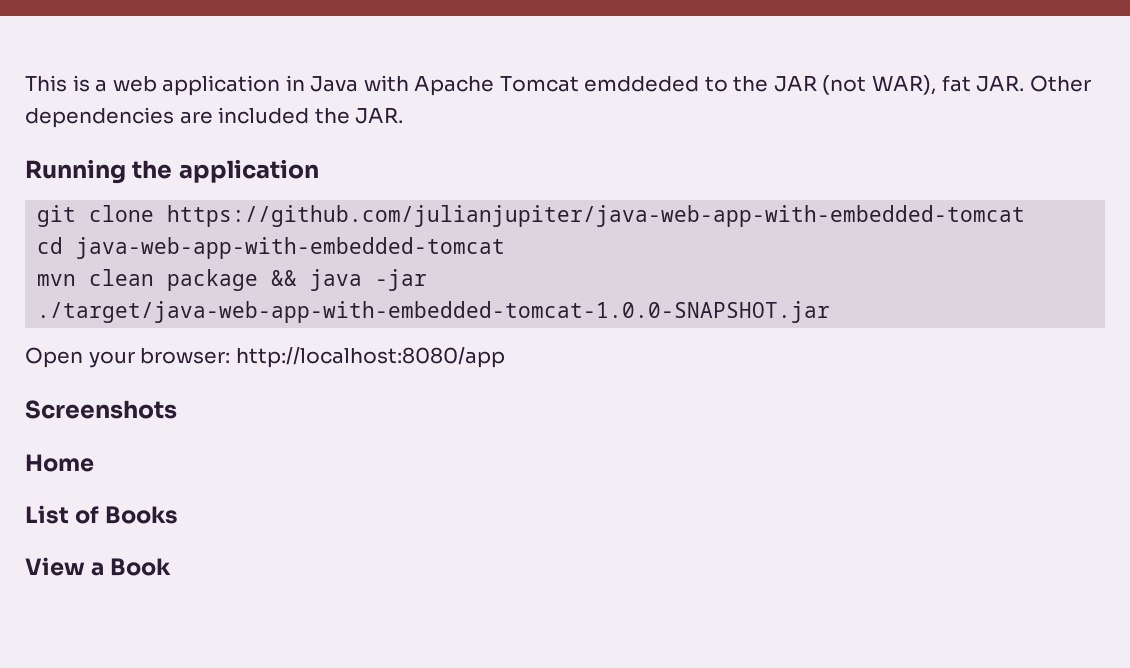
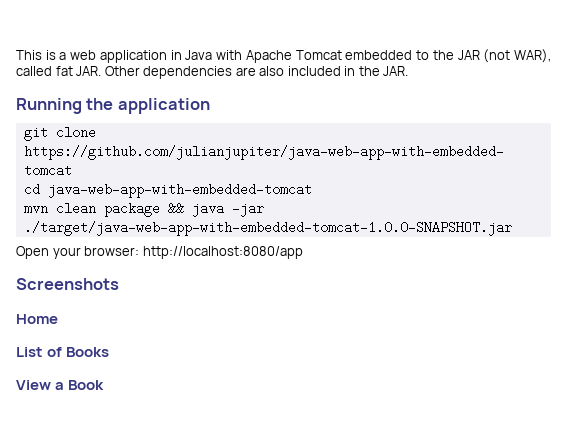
[584,76,700,92] emddeded -> [345,50,413,60] embedded
(937, 85) none -> [16,66,52,76] called
[218,107,310,124] included -> [259,66,356,76] also included in

